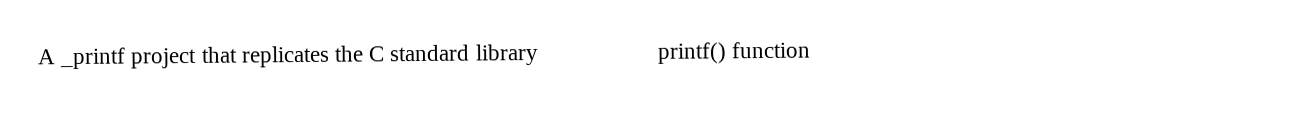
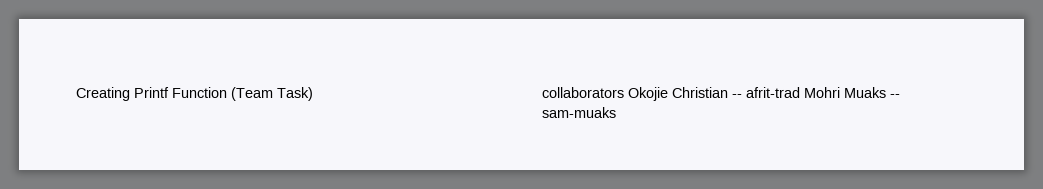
[37,41,812,70] A _printf project that replicates the C standard library printf() function -> [76,87,313,101] [542,87,900,101] [542,107,616,118] Creating Printf Function (Team Task) // collaborators Okojie Christian -- afrit-trad Mohri Muaks -- sam-muaks

